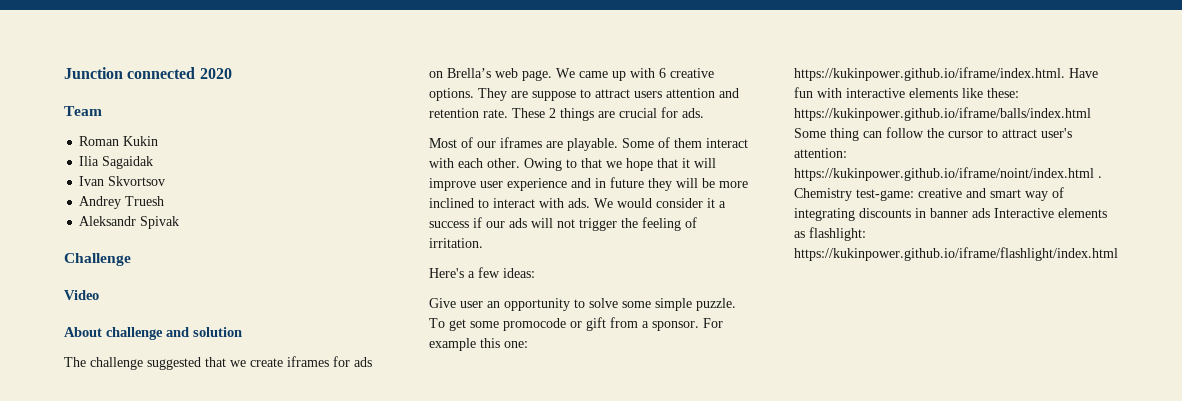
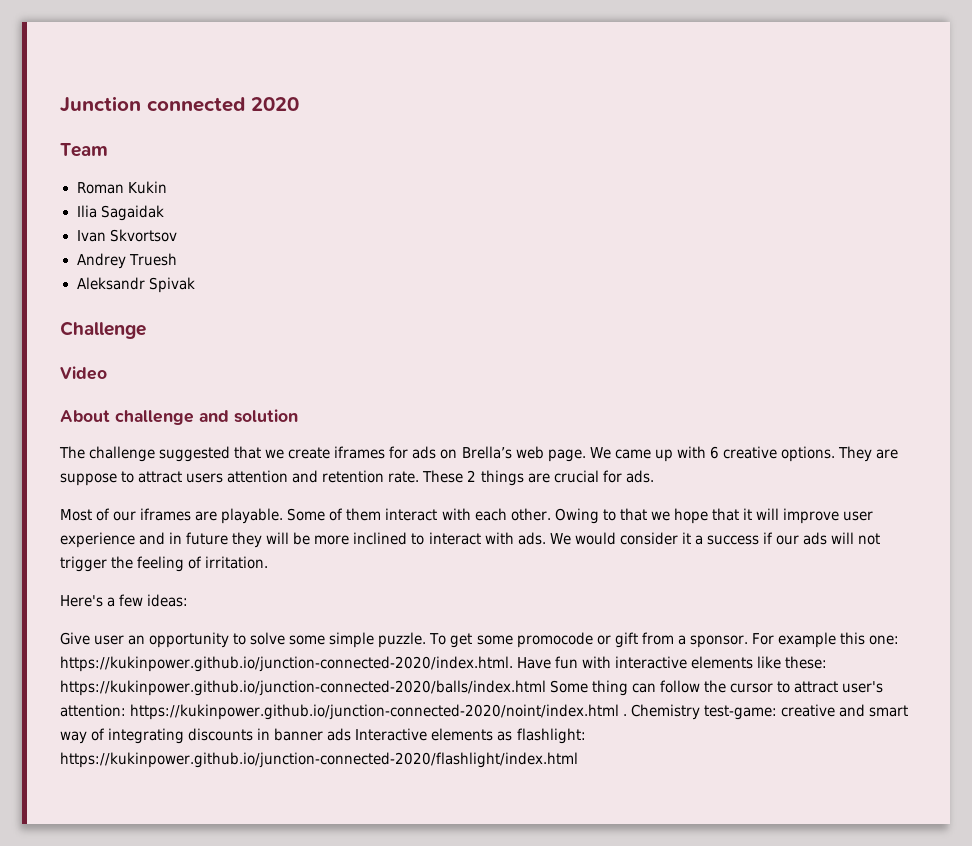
[794,67,1065,81] https://kukinpower.github.io/iframe/index.html. -> [60,656,513,672] https://kukinpower.github.io/junction-connected-2020/index.html.
[794,107,1091,121] https://kukinpower.github.io/iframe/balls/index.html -> [60,680,546,696] https://kukinpower.github.io/junction-connected-2020/balls/index.html
[794,167,1094,181] https://kukinpower.github.io/iframe/noint/index.html -> [130,704,620,720] https://kukinpower.github.io/junction-connected-2020/noint/index.html
[794,247,1118,261] https://kukinpower.github.io/iframe/flashlight/index.html -> [60,752,578,768] https://kukinpower.github.io/junction-connected-2020/flashlight/index.html

